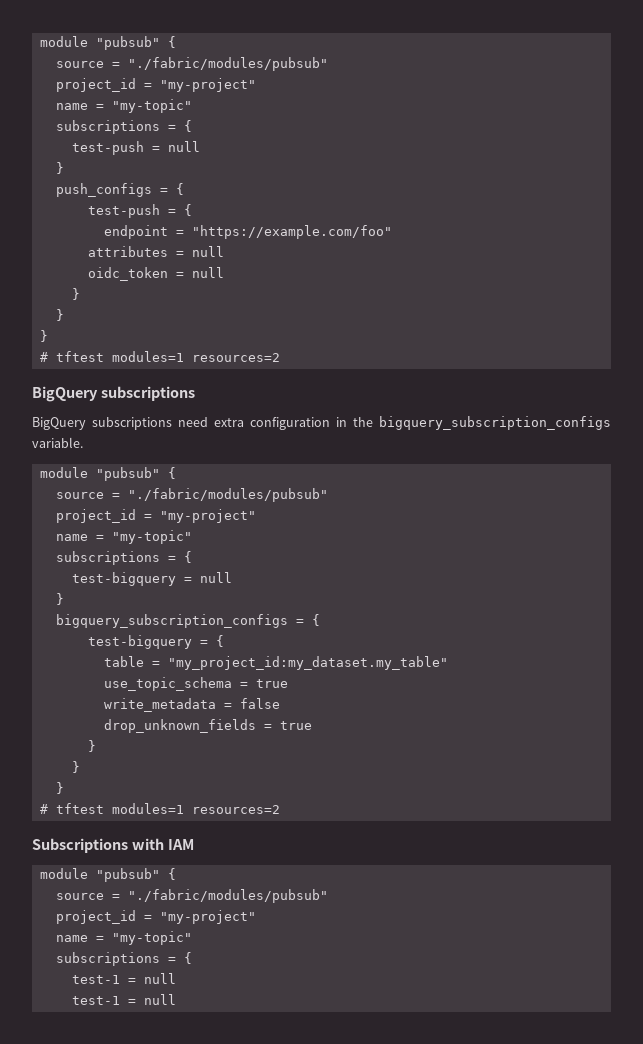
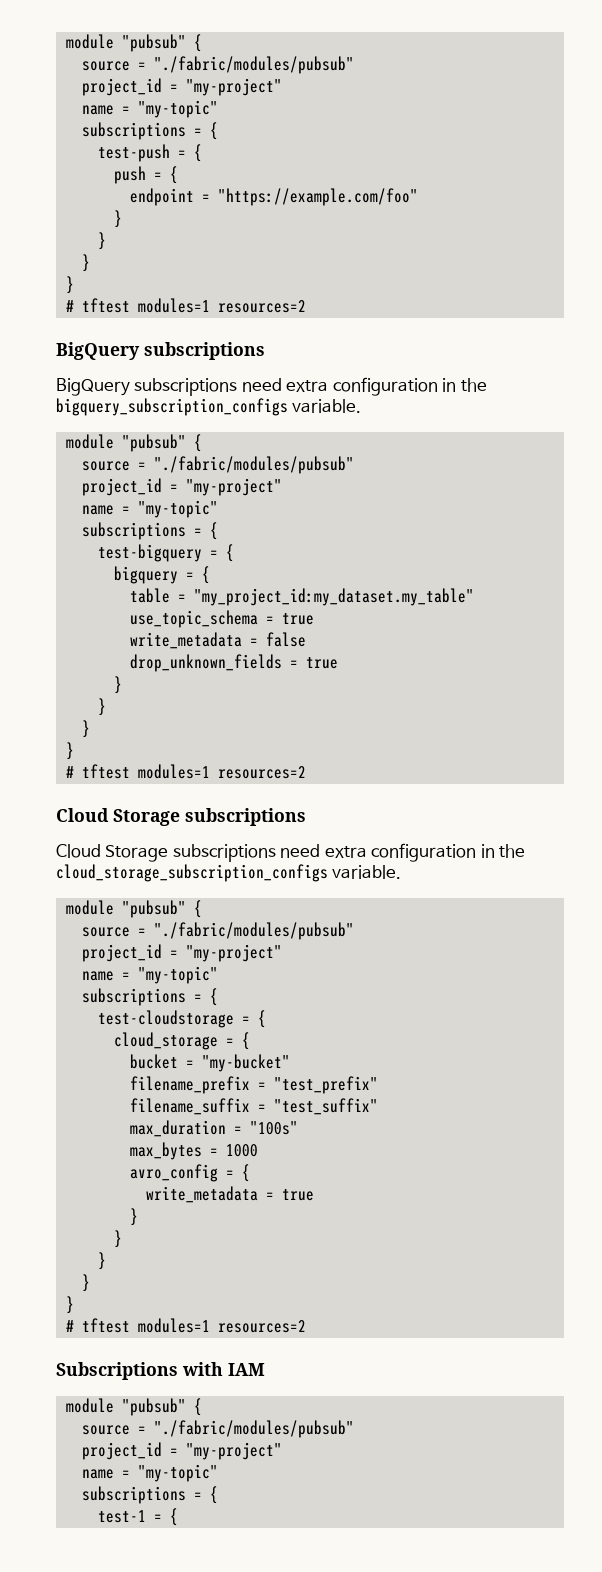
[167,141,200,152] [55,162,64,174] [55,183,184,197] [87,204,160,218] null // } // push_configs = { // test-push -> [193,144,202,162] [113,166,146,184] { // push
[87,246,224,257] [87,267,224,281] attributes = null // oidc_token = null -> [113,210,122,228] }
[199,572,232,583] [55,593,64,605] [55,614,320,628] [87,635,192,649] null // } // bigquery_subscription_configs = { // test-bigquery -> [225,544,234,562] [113,566,178,584] { // bigquery
(64, 788) none -> [65,742,74,760] [65,764,306,779] [56,808,306,826] [56,843,526,862] [56,864,402,882] [65,900,202,918] [81,922,354,940] [81,944,282,962] [81,966,218,984] [81,988,218,1006] [97,1010,266,1028] [113,1032,250,1050] [129,1054,290,1072] [129,1076,378,1094] [129,1098,378,1115] [129,1120,298,1137] [129,1142,258,1160] [129,1164,250,1182] [145,1186,314,1203] [129,1208,138,1226] [113,1230,122,1248] [97,1252,106,1270] [81,1274,90,1292] [65,1296,74,1314] // } // # tftest modules=1 resources=2 // Cloud Storage subscriptions // Cloud Storage subscriptions need extra configuration in the cloud_storage_subscription_configs variable. // module "pubsub" { // source = "./fabric/modules/pubsub" // project_id = "my-project" // name = "my-topic" // subscriptions = { // test-cloudstorage = { // cloud_storage = { // bucket = "my-bucket" // filename_prefix = "test_prefix" // filename_suffix = "test_suffix" // max_duration = "100s" // max_bytes = 1000 // avro_config = { // write_metadata = true // } // } // } // } // }
[143,973,176,984] [71,994,176,1005] null // test-1 = null -> [169,1508,178,1526] {

